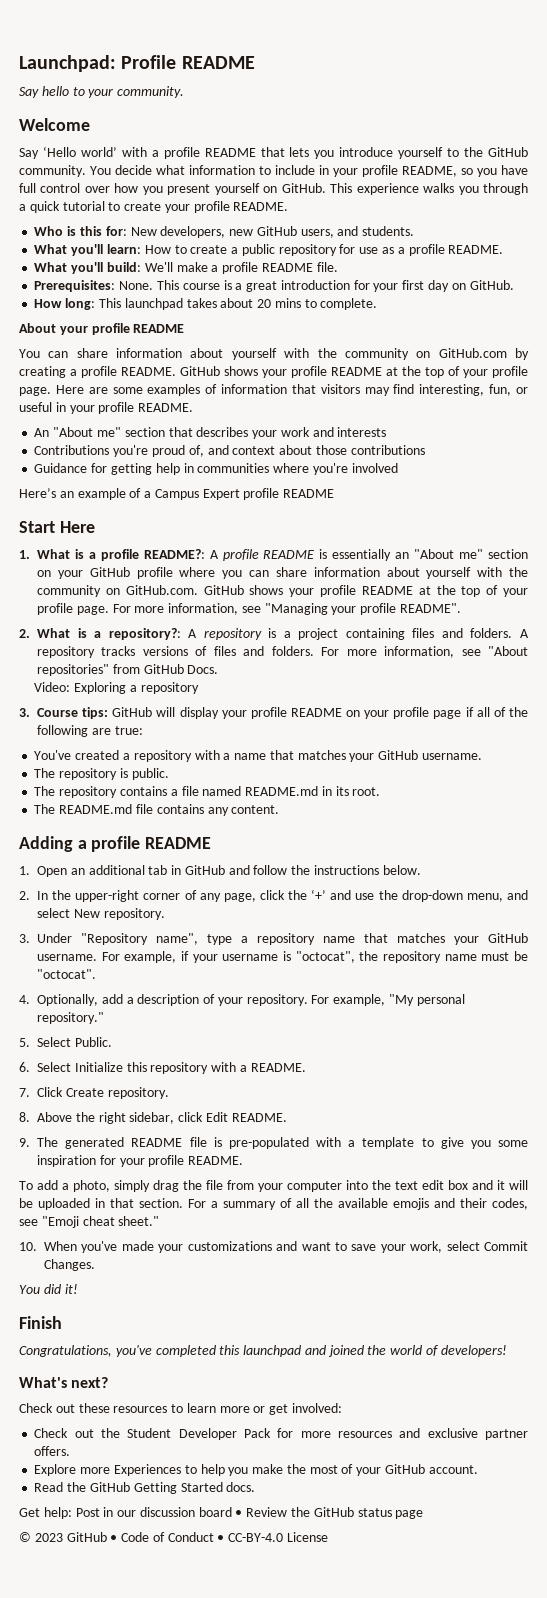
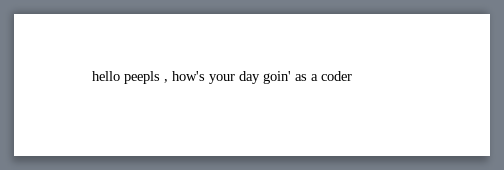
[19,55,255,72] [19,86,185,98] [19,118,90,131] [19,146,529,159] [19,165,528,177] [19,183,528,195] [19,201,289,213] [34,226,415,238] [34,244,504,256] [34,262,338,274] [34,280,514,292] [34,298,378,310] [19,323,185,335] [19,348,529,360] [19,366,528,378] [19,384,529,396] [19,402,194,414] [34,427,387,439] [34,445,425,457] [34,463,398,475] [19,488,335,500] [19,521,95,533] [19,549,528,561] [37,567,528,579] [37,585,528,597] [37,603,462,615] [19,628,530,640] [37,646,528,658] [37,664,219,676] [34,682,199,694] [19,707,528,719] [37,725,143,737] [34,750,482,762] [34,768,169,780] [34,786,381,798] [34,804,280,816] [19,836,212,852] [19,865,421,877] [19,889,528,902] [37,908,165,920] [19,933,528,945] [37,951,529,963] [37,969,96,979] [19,994,465,1006] [37,1012,104,1024] [19,1037,112,1047] [19,1062,306,1074] [19,1087,169,1099] [19,1112,287,1124] [19,1137,528,1149] [37,1155,244,1167] [19,1180,528,1192] [19,1198,528,1210] [19,1216,160,1228] [19,1241,529,1253] [44,1259,95,1271] [19,1284,78,1294] [19,1316,62,1329] [19,1345,507,1357] [19,1377,109,1388] [19,1403,343,1415] [34,1428,528,1440] [34,1446,71,1456] [34,1464,478,1476] [34,1482,256,1494] [19,1507,424,1519] [19,1532,329,1542] Launchpad: Profile README // Say hello to your community. // Welcome // Say ‘Hello world’ with a profile README that lets you introduce yourself to the GitHub community. You decide what information to include in your profile README, so you have full control over how you present yourself on GitHub. This experience walks you through a quick tutorial to create your profile README. // Who is this for: New developers, new GitHub users, and students. // What you'll learn: How to create a public repository for use as a profile README. // What you'll build: We'll make a profile README file. // Prerequisites: None. This course is a great introduction for your first day on GitHub. // How long: This launchpad takes about 20 mins to complete. // About your profile README // You can share information about yourself with the community on GitHub.com by creating a profile README. GitHub shows your profile README at the top of your profile page. Here are some examples of information that visitors may find interesting, fun, or useful in your profile README. // An "About me" section that describes your work and interests // Contributions you're proud of, and context about those contributions // Guidance for getting help in communities where you're involved // Here’s an example of a Campus Expert profile README // Start Here // 1. What is a profile README?: A profile README is essentially an "About me" section on your GitHub profile where you can share information about yourself with the community on GitHub.com. GitHub shows your profile README at the top of your profile page. For more information, see "Managing your profile README". // 2. What is a repository?: A repository is a project containing files and folders. A repository tracks versions of files and folders. For more information, see "About repositories" from GitHub Docs. // Video: Exploring a repository // 3. Course tips: GitHub will display your profile README on your profile page if all of the following are true: // You've created a repository with a name that matches your GitHub username. // The repository is public. // The repository contains a file named README.md in its root. // The README.md file contains any content. // Adding a profile README // 1. Open an additional tab in GitHub and follow the instructions below. // 2. In the upper-right corner of any page, click the ‘+’ and use the drop-down menu, and select New repository. // 3. Under "Repository name", type a repository name that matches your GitHub username. For example, if your username is "octocat", the repository name must be "octocat". // 4. Optionally, add a description of your repository. For example, "My personal repository." // 5. Select Public. // 6. Select Initialize this repository with a README. // 7. Click Create repository. // 8. Above the right sidebar, click Edit README. // 9. The generated README file is pre-populated with a template to give you some inspiration for your profile README. // To add a photo, simply drag the file from your computer into the text edit box and it will be uploaded in that section. For a summary of all the available emojis and their codes, see "Emoji cheat sheet." // 10. When you've made your customizations and want to save your work, select Commit Changes. // You did it! // Finish // Congratulations, you've completed this launchpad and joined the world of developers! // What's next? // Check out these resources to learn more or get involved: // Check out the Student Developer Pack for more resources and exclusive partner offers. // Explore more Experiences to help you make the most of your GitHub account. // Read the GitHub Getting Started docs. // Get help: Post in our discussion board • Review the GitHub status page // © 2023 GitHub • Code of Conduct • CC-BY-4.0 License -> [92,71,352,84] hello peepls , how's your day goin' as a coder

